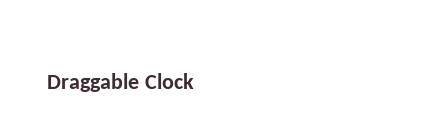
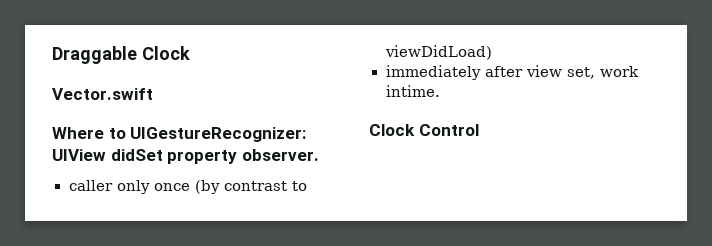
(194, 81) none -> [52,88,153,100] [52,127,307,142] [52,149,319,164] [68,180,307,194] [384,45,492,60] [385,65,639,80] [385,85,440,97] [369,124,479,136] // Vector.swift // Where to UIGestureRecognizer: UIView didSet property observer. // caller only once (by contrast to viewDidLoad) // immediately after view set, work intime. // Clock Control

